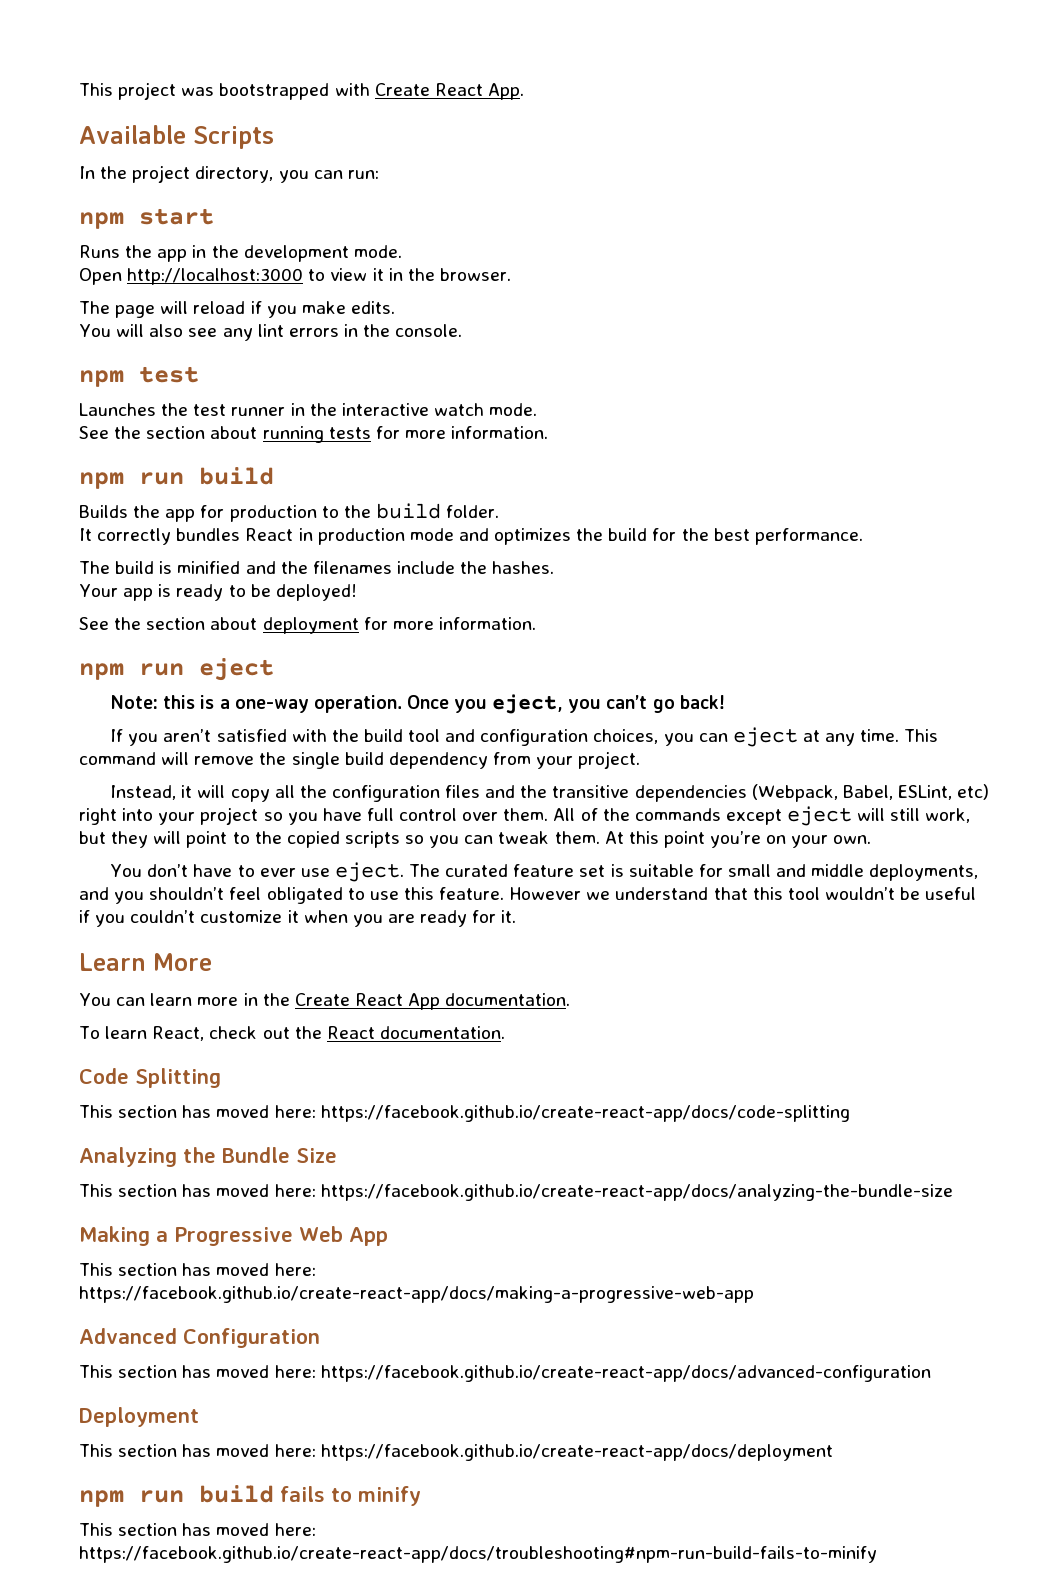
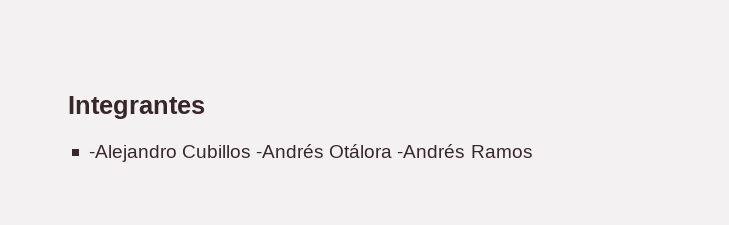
[79,82,524,100] [79,125,274,149] [79,165,379,183] [79,208,214,229] [79,245,402,262] [79,268,511,285] [79,301,395,318] [79,324,463,341] [79,366,199,387] [79,403,538,416] [79,426,549,443] [79,467,274,489] [79,503,500,522] [79,528,863,545] [79,561,555,574] [79,584,357,601] [79,617,536,634] [79,658,274,681] [110,694,725,714] [110,727,939,747] [79,751,641,769] [110,784,990,802] [79,806,971,826] [79,831,872,848] [110,862,979,882] [79,887,977,904] [79,910,517,927] [79,953,212,971] [79,993,571,1010] [79,1026,505,1041] [79,1068,221,1088] [79,1105,850,1122] [79,1147,337,1167] [79,1184,953,1201] [79,1226,388,1246] [79,1263,316,1276] [79,1286,754,1303] [79,1328,320,1348] [79,1365,931,1382] [79,1407,199,1427] [79,1444,833,1461] [79,1485,421,1507] [79,1523,316,1536] [79,1546,877,1563] This project was bootstrapped with Create React App. // Available Scripts // In the project directory, you can run: // npm start // Runs the app in the development mode. // Open http://localhost:3000 to view it in the browser. // The page will reload if you make edits. // You will also see any lint errors in the console. // npm test // Launches the test runner in the interactive watch mode. // See the section about running tests for more information. // npm run build // Builds the app for production to the build folder. // It correctly bundles React in production mode and optimizes the build for the best performance. // The build is minified and the filenames include the hashes. // Your app is ready to be deployed! // See the section about deployment for more information. // npm run eject // Note: this is a one-way operation. Once you eject, you can’t go back! // If you aren’t satisfied with the build tool and configuration choices, you can eject at any time. This command will remove the single build dependency from your project. // Instead, it will copy all the configuration files and the transitive dependencies (Webpack, Babel, ESLint, etc) right into your project so you have full control over them. All of the commands except eject will still work, but they will point to the copied scripts so you can tweak them. At this point you’re on your own. // You don’t have to ever use eject. The curated feature set is suitable for small and middle deployments, and you shouldn’t feel obligated to use this feature. However we understand that this tool wouldn’t be useful if you couldn’t customize it when you are ready for it. // Learn More // You can learn more in the Create React App documentation. // To learn React, check out the React documentation. // Code Splitting // This section has moved here: https://facebook.github.io/create-react-app/docs/code-splitting // Analyzing the Bundle Size // This section has moved here: https://facebook.github.io/create-react-app/docs/analyzing-the-bundle-size // Making a Progressive Web App // This section has moved here: https://facebook.github.io/create-react-app/docs/making-a-progressive-web-app // Advanced Configuration // This section has moved here: https://facebook.github.io/create-react-app/docs/advanced-configuration // Deployment // This section has moved here: https://facebook.github.io/create-react-app/docs/deployment // npm run build fails to minify // This section has moved here: https://facebook.github.io/create-react-app/docs/troubleshooting#npm-run-build-fails-to-minify -> [68,96,205,119] [88,144,533,162] Integrantes // -Alejandro Cubillos -Andrés Otálora -Andrés Ramos

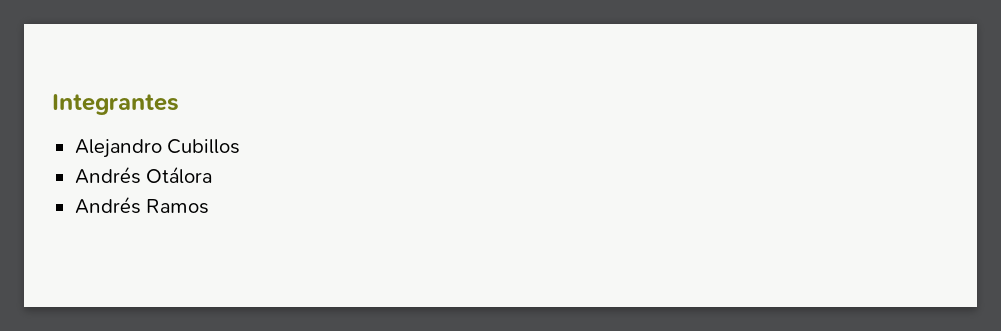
[88,145,177,162] -Alejandro -> [74,139,162,158] Alejandro
[256,144,325,158] -Andrés -> [74,166,141,184] // Andrés
[397,144,466,158] -Andrés -> [74,196,141,214] // Andrés

